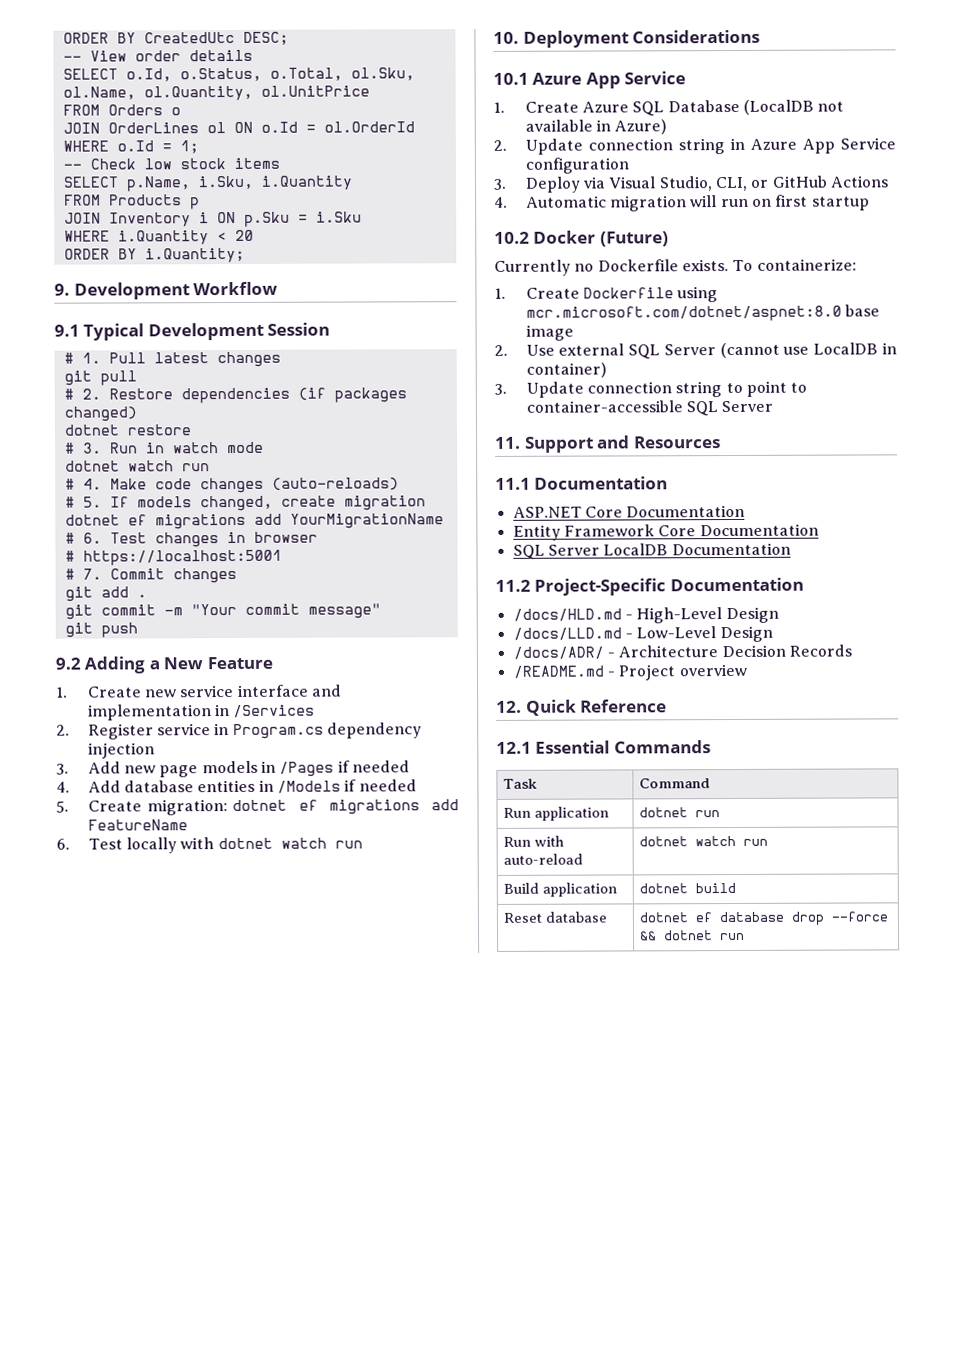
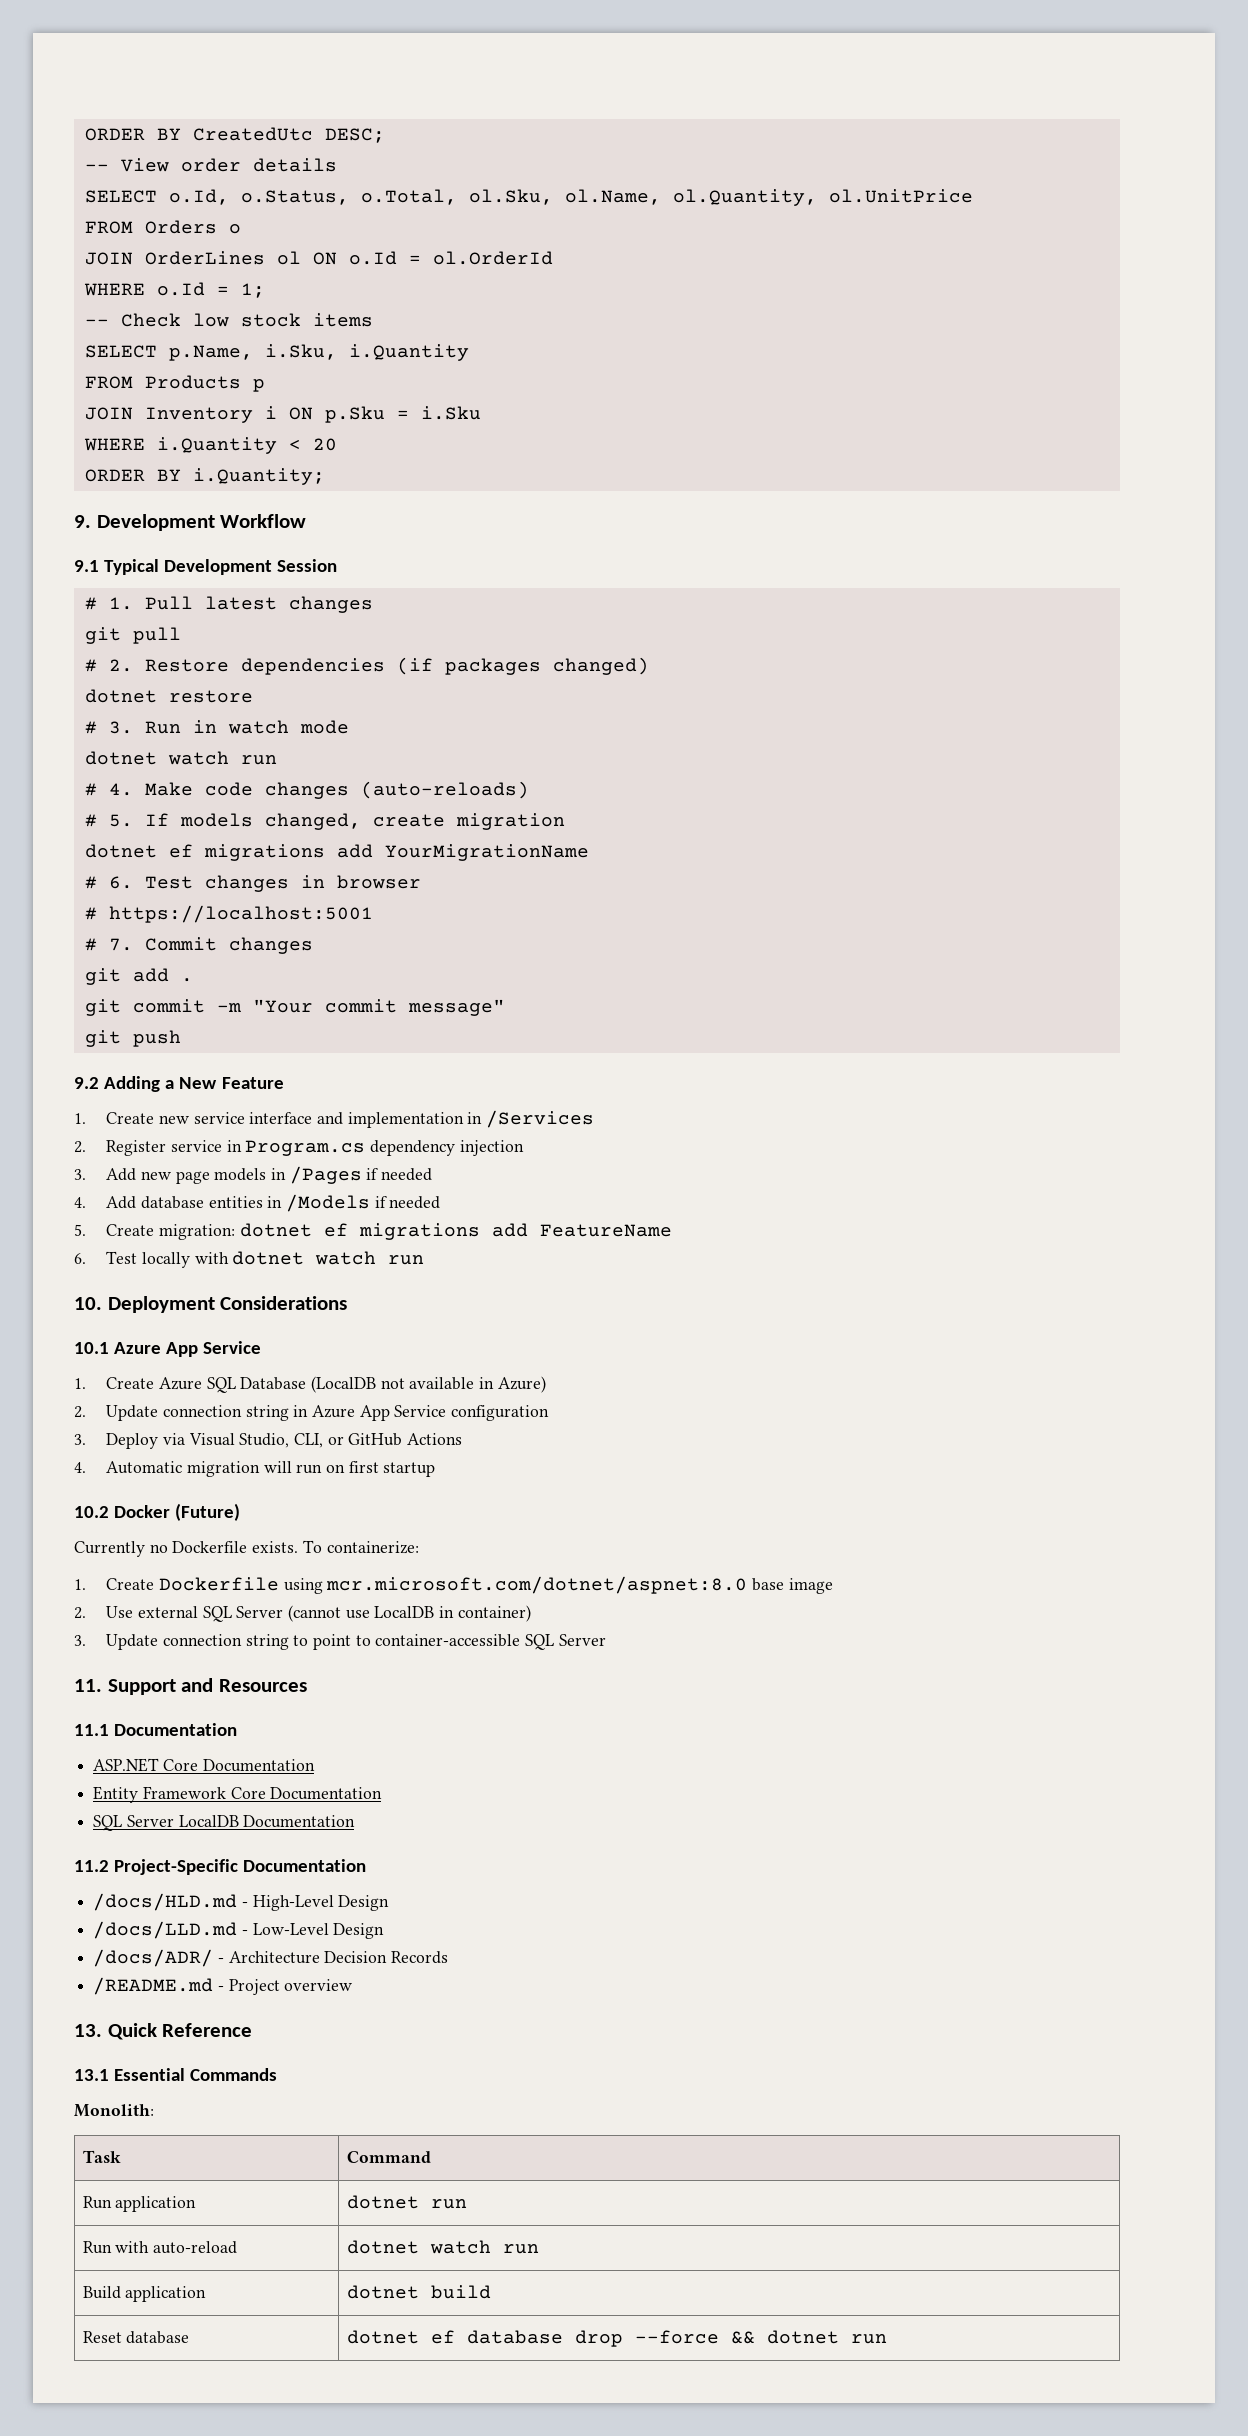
[496,700,522,713] 12. -> [74,2024,102,2037] 13.
[496,741,532,754] 12.1 -> [74,2069,109,2081] 13.1
(711, 747) none -> [74,2104,154,2117] // Monolith:

